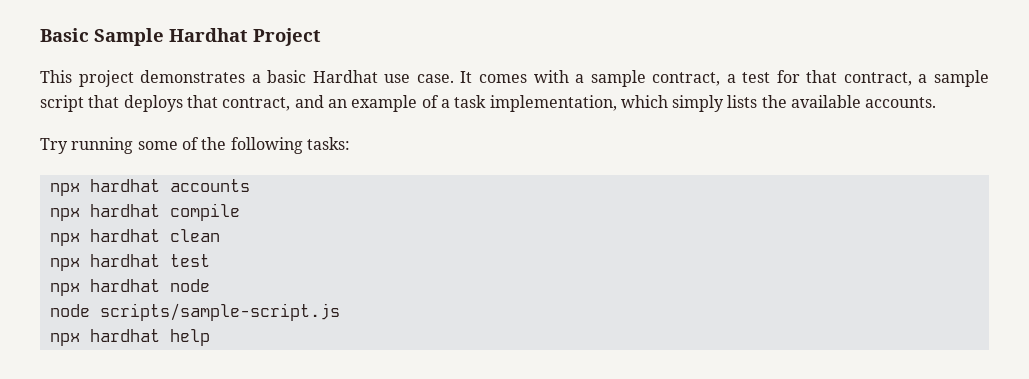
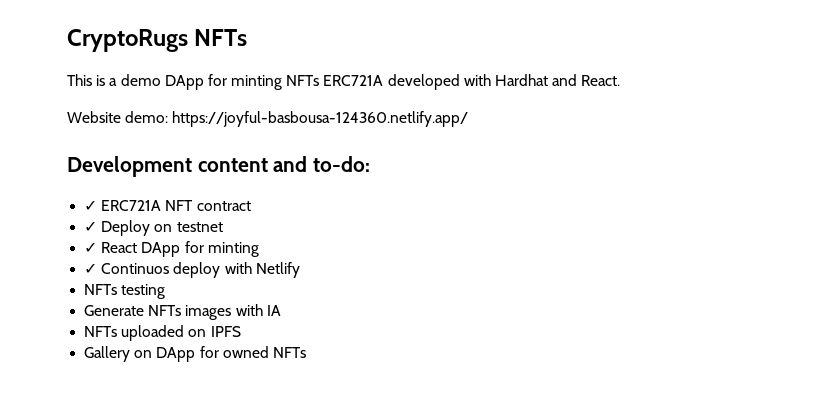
[40,28,321,46] [40,70,989,87] [40,95,937,112] [40,137,350,154] [49,179,250,196] [49,203,240,221] [49,229,220,246] [49,254,210,271] [49,279,210,296] [49,303,340,321] [49,329,210,346] Basic Sample Hardhat Project // This project demonstrates a basic Hardhat use case. It comes with a sample contract, a test for that contract, a sample script that deploys that contract, and an example of a task implementation, which simply lists the available accounts. // Try running some of the following tasks: // npx hardhat accounts // npx hardhat compile // npx hardhat clean // npx hardhat test // npx hardhat node // node scripts/sample-script.js // npx hardhat help -> [67,29,248,52] [67,74,621,90] [67,111,469,127] [67,156,371,177] [84,200,251,211] [84,220,223,236] [84,241,259,257] [84,262,300,278] [84,284,166,299] [84,304,281,320] [84,325,241,341] [84,346,306,362] CryptoRugs NFTs // This is a demo DApp for minting NFTs ERC721A developed with Hardhat and React. // Website demo: https://joyful-basbousa-124360.netlify.app/ // Development content and to-do: // ✓ ERC721A NFT contract // ✓ Deploy on testnet // ✓ React DApp for minting // ✓ Continuos deploy with Netlify // NFTs testing // Generate NFTs images with IA // NFTs uploaded on IPFS // Gallery on DApp for owned NFTs

